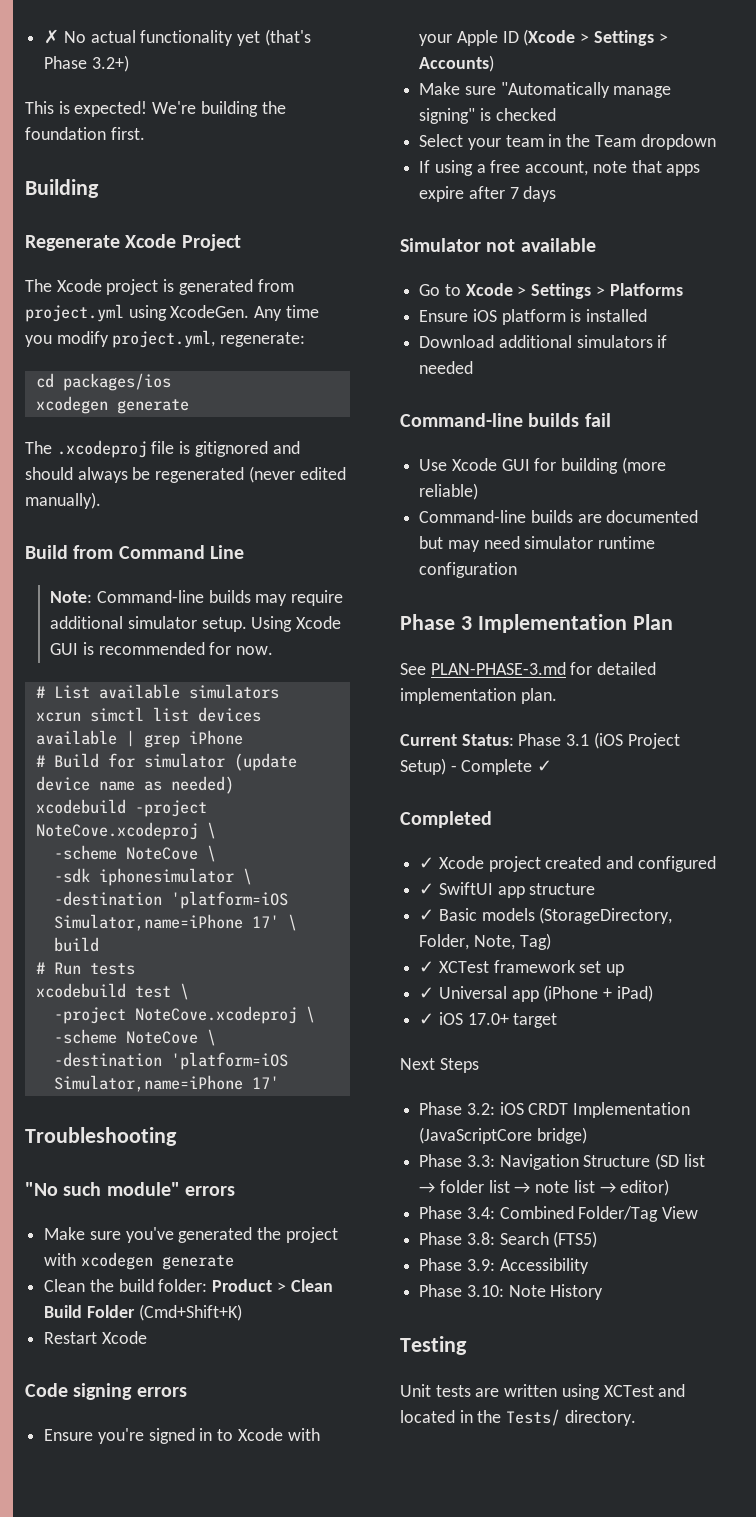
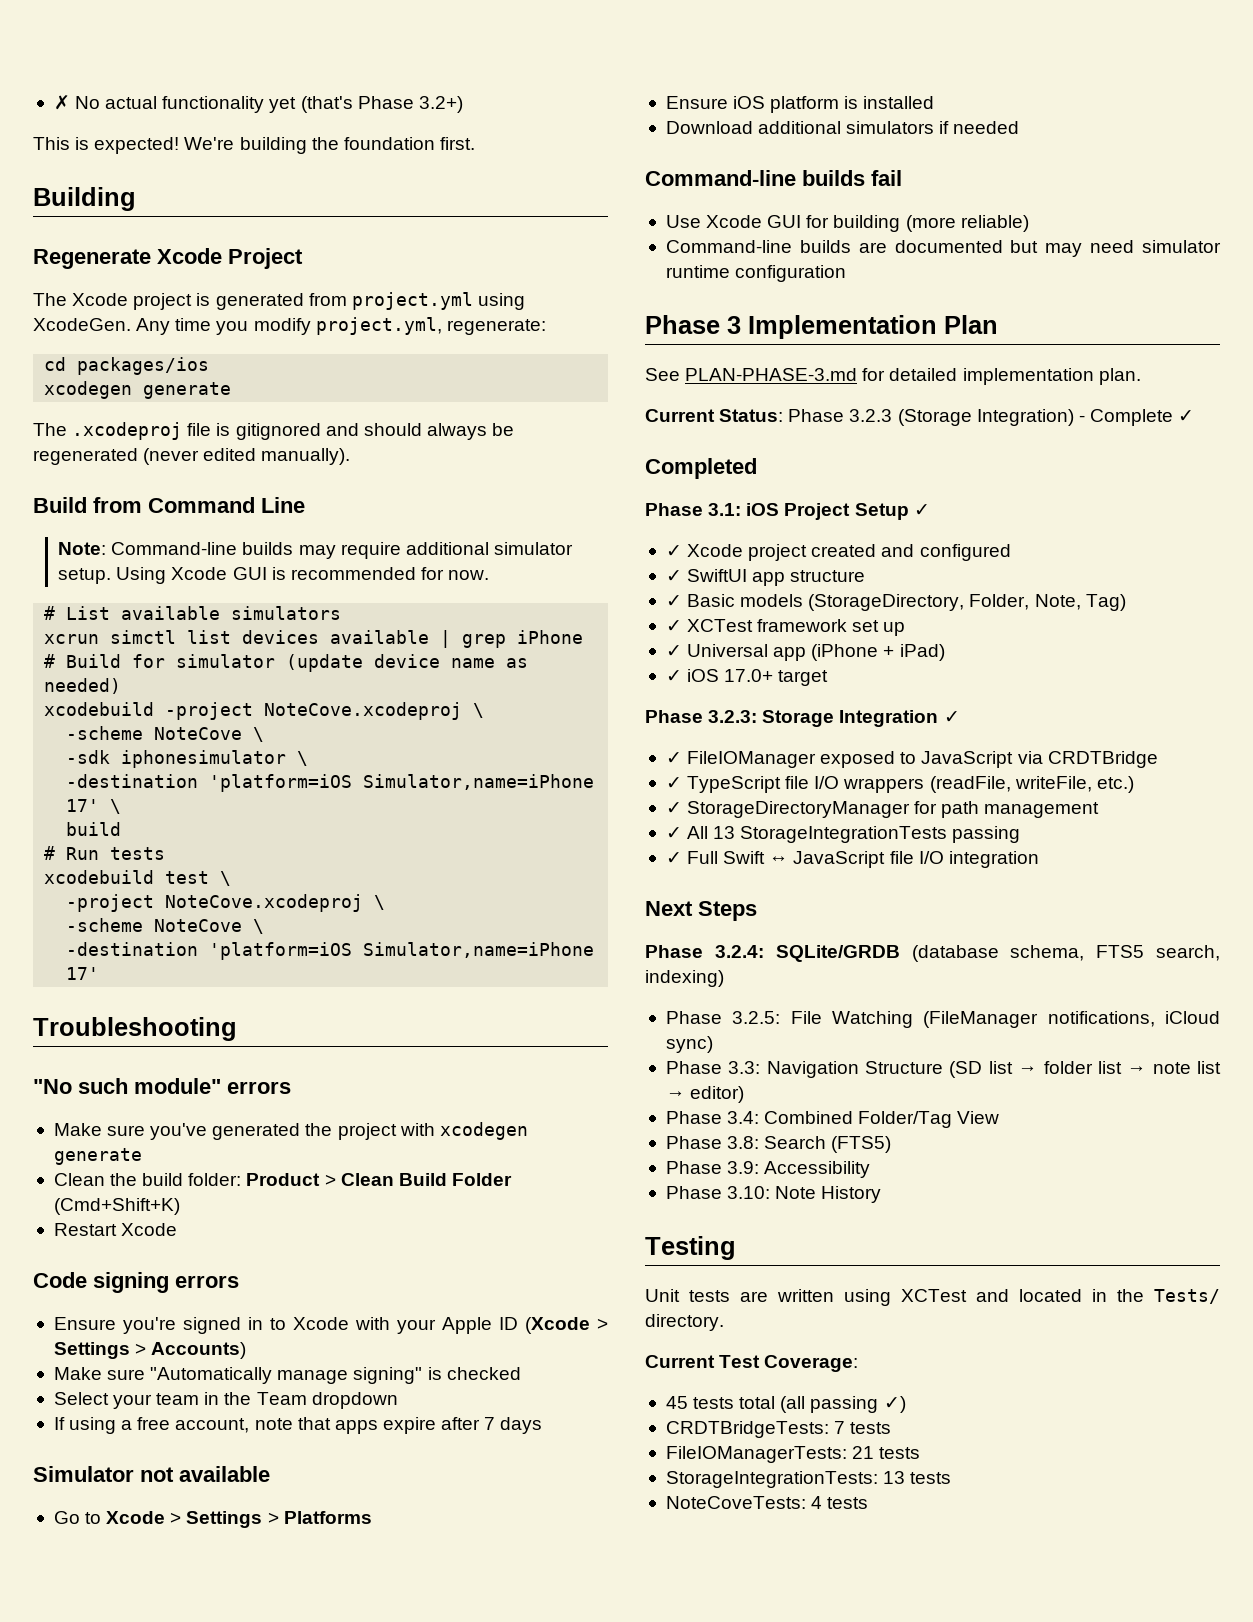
[566,732,680,749] [400,758,446,775] 3.1 (iOS Project Setup) -> [849,409,1074,426] 3.2.3 (Storage Integration)
(492, 819) none -> [645,503,930,520] // Phase 3.1: iOS Project Setup ✓
[400,1058,479,1073] [419,1102,691,1118] [419,1127,587,1144] Next Steps // Phase 3.2: iOS CRDT Implementation (JavaScriptCore bridge) -> [645,710,960,727] [665,751,1158,768] [665,776,1134,793] [665,801,1100,818] [665,826,1021,843] [665,851,1039,868] [645,901,757,921] [645,945,1220,962] [645,970,724,987] [665,1011,1220,1028] [665,1036,713,1053] Phase 3.2.3: Storage Integration ✓ // ✓ FileIOManager exposed to JavaScript via CRDTBridge // ✓ TypeScript file I/O wrappers (readFile, writeFile, etc.) // ✓ StorageDirectoryManager for path management // ✓ All 13 StorageIntegrationTests passing // ✓ Full Swift ↔ JavaScript file I/O integration // Next Steps // Phase 3.2.4: SQLite/GRDB (database schema, FTS5 search, indexing) // Phase 3.2.5: File Watching (FileManager notifications, iCloud sync)
(636, 1418) none -> [645,1355,859,1372] [665,1396,906,1413] [665,1421,892,1438] [665,1446,921,1463] [665,1471,952,1488] [665,1496,869,1509] // Current Test Coverage: // 45 tests total (all passing ✓) // CRDTBridgeTests: 7 tests // FileIOManagerTests: 21 tests // StorageIntegrationTests: 13 tests // NoteCoveTests: 4 tests

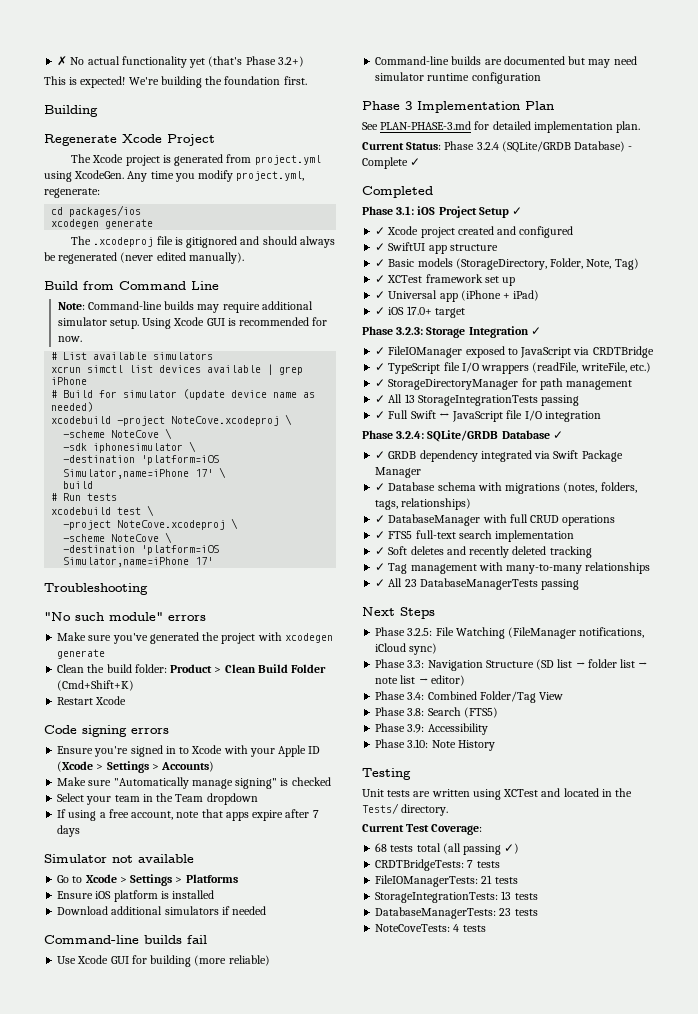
[849,409,1074,426] 3.2.3 (Storage Integration) -> [476,141,626,153] 3.2.4 (SQLite/GRDB Database)
[645,901,757,921] // Next Steps -> (601, 416) none
[911,945,1220,962] [645,970,724,987] (database schema, FTS5 search, indexing) -> [501,430,563,439] [375,450,623,462] [375,467,422,478] [375,482,637,494] [375,498,472,510] [375,514,616,526] [375,530,575,542] [375,546,592,558] [375,562,651,574] [375,578,580,590] [362,607,435,619] Database ✓ // ✓ GRDB dependency integrated via Swift Package Manager // ✓ Database schema with migrations (notes, folders, tags, relationships) // ✓ DatabaseManager with full CRUD operations // ✓ FTS5 full-text search implementation // ✓ Soft deletes and recently deleted tracking // ✓ Tag management with many-to-many relationships // ✓ All 23 DatabaseManagerTests passing // Next Steps
[665,1396,688,1409] 45 -> [375,843,388,852] 68
(952, 1478) none -> [375,907,538,919] // DatabaseManagerTests: 23 tests

